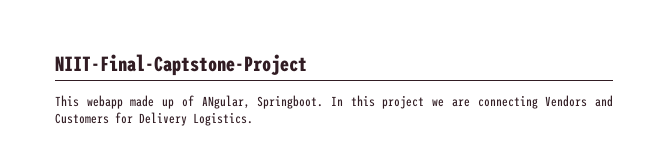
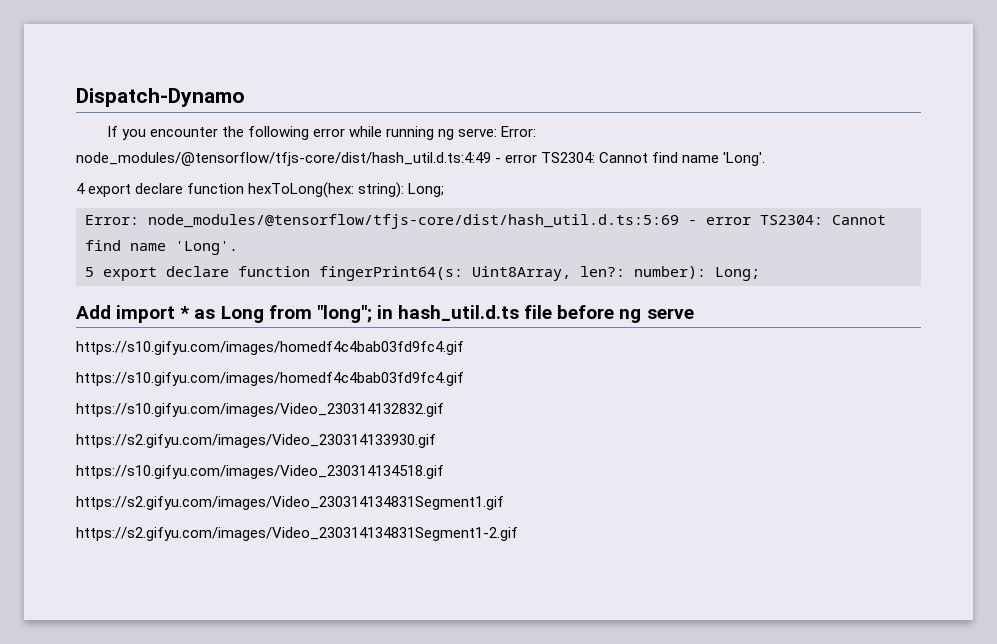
[55,54,307,76] [55,95,613,109] [55,112,253,126] NIIT-Final-Captstone-Project // This webapp made up of ANgular, Springboot. In this project we are connecting Vendors and Customers for Delivery Logistics. -> [76,88,245,107] [106,126,537,140] [76,152,766,166] [76,182,445,198] [85,214,886,229] [85,240,238,255] [85,266,760,281] [76,305,694,323] [76,341,464,355] [76,372,464,386] [76,403,444,417] [76,434,436,448] [76,465,444,479] [76,496,504,510] [76,527,518,541] Dispatch-Dynamo // If you encounter the following error while running ng serve: Error: node_modules/@tensorflow/tfjs-core/dist/hash_util.d.ts:4:49 - error TS2304: Cannot find name 'Long'. // 4 export declare function hexToLong(hex: string): Long; // Error: node_modules/@tensorflow/tfjs-core/dist/hash_util.d.ts:5:69 - error TS2304: Cannot find name 'Long'. // 5 export declare function fingerPrint64(s: Uint8Array, len?: number): Long; // Add import * as Long from "long"; in hash_util.d.ts file before ng serve // https://s10.gifyu.com/images/homedf4c4bab03fd9fc4.gif // https://s10.gifyu.com/images/homedf4c4bab03fd9fc4.gif // https://s10.gifyu.com/images/Video_230314132832.gif // https://s2.gifyu.com/images/Video_230314133930.gif // https://s10.gifyu.com/images/Video_230314134518.gif // https://s2.gifyu.com/images/Video_230314134831Segment1.gif // https://s2.gifyu.com/images/Video_230314134831Segment1-2.gif

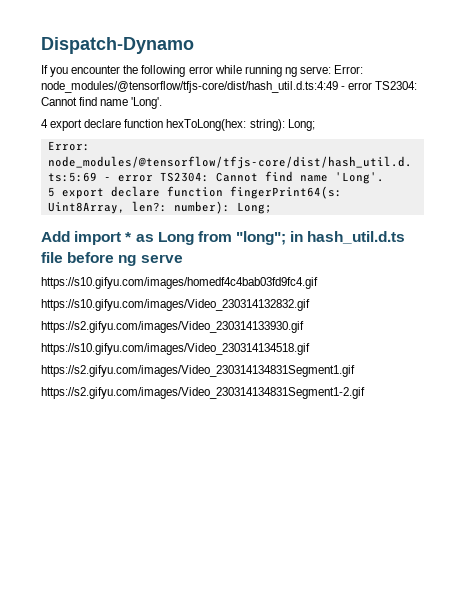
[76,372,464,386] // https://s10.gifyu.com/images/homedf4c4bab03fd9fc4.gif -> (318, 283) none

